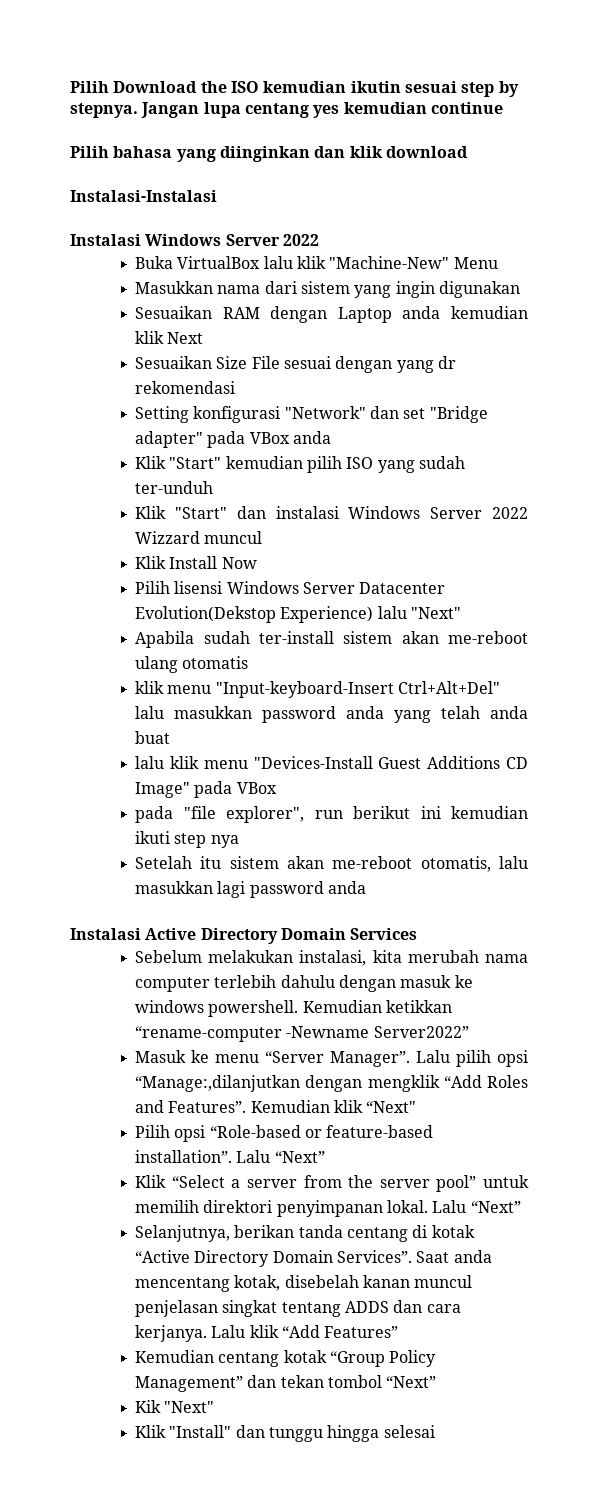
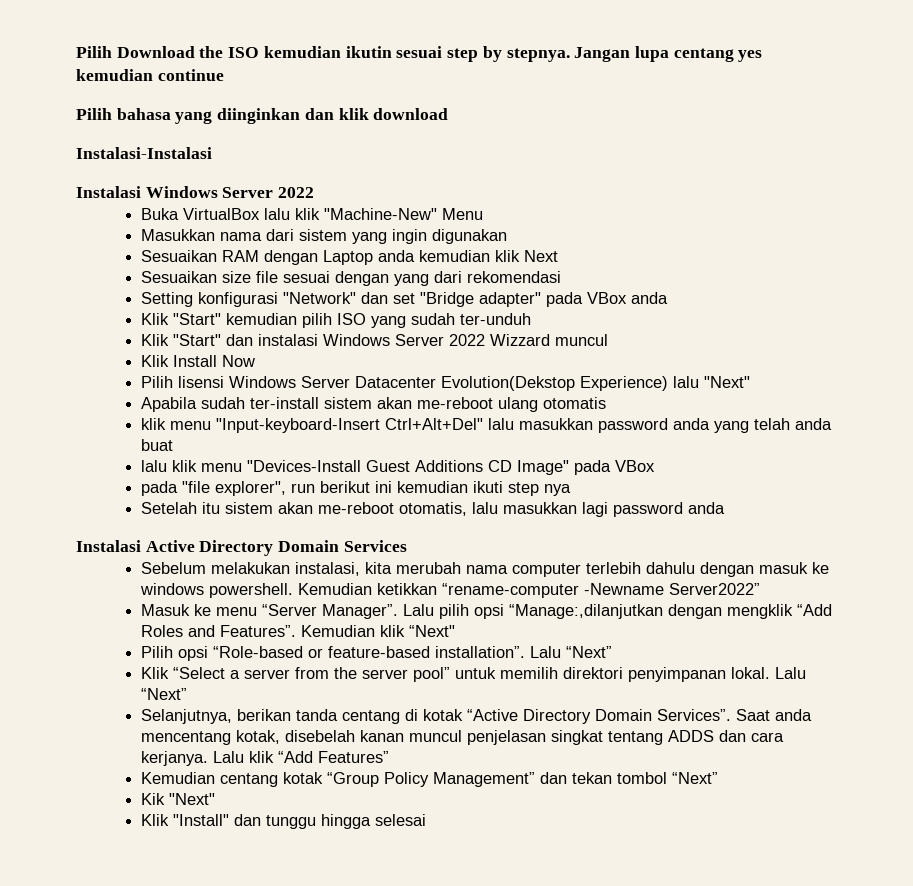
[216,356,280,369] Size File -> [221,271,278,283] size file
[438,356,457,369] dr -> [433,271,462,283] dari

